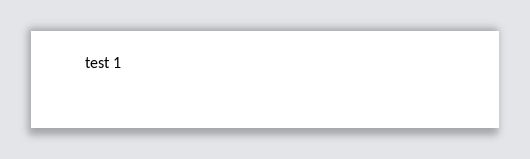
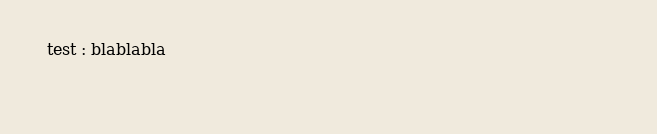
[113,57,122,68] 1 -> [81,43,166,55] : blablabla

